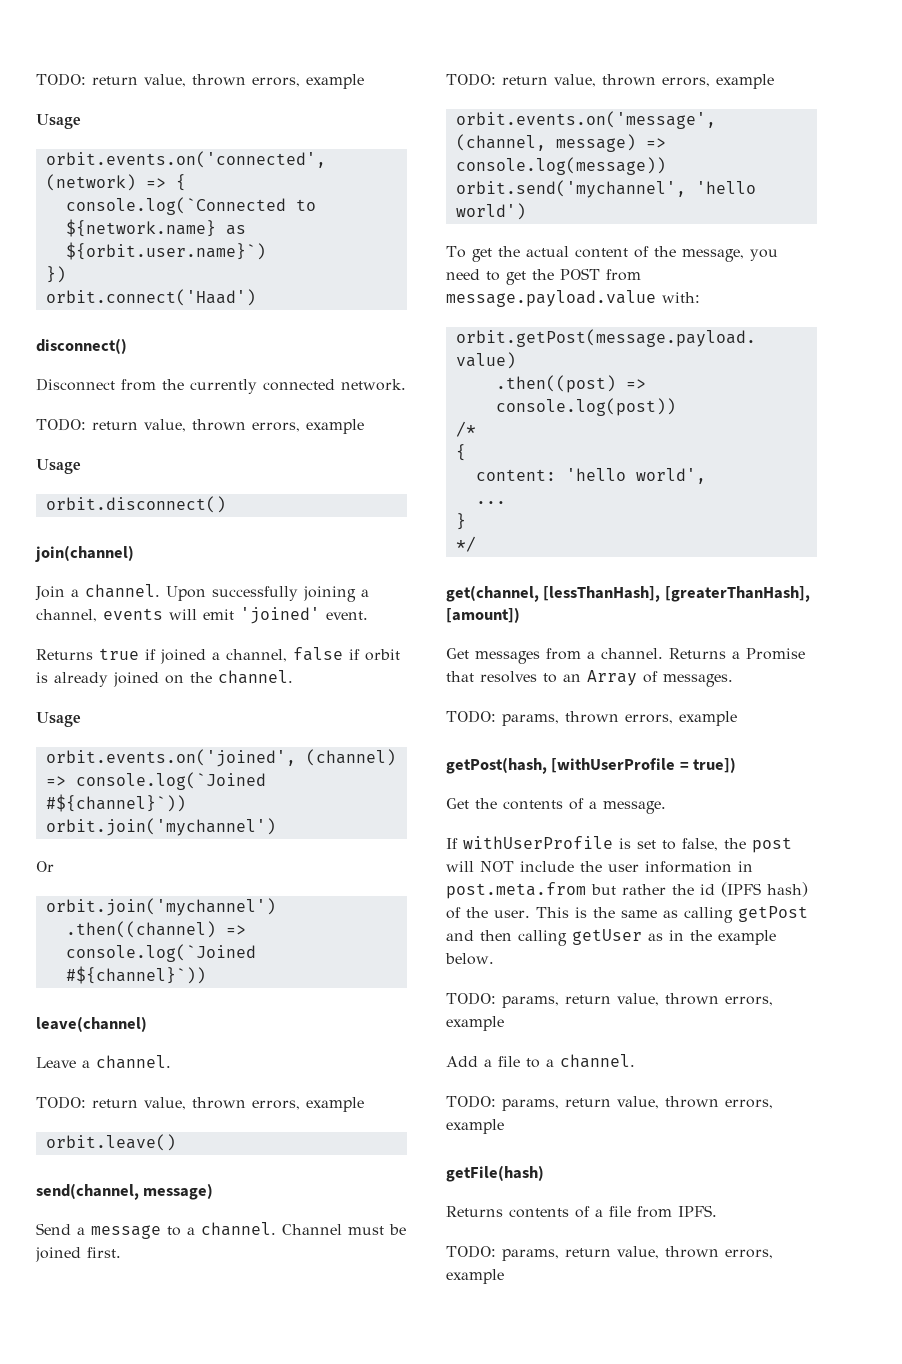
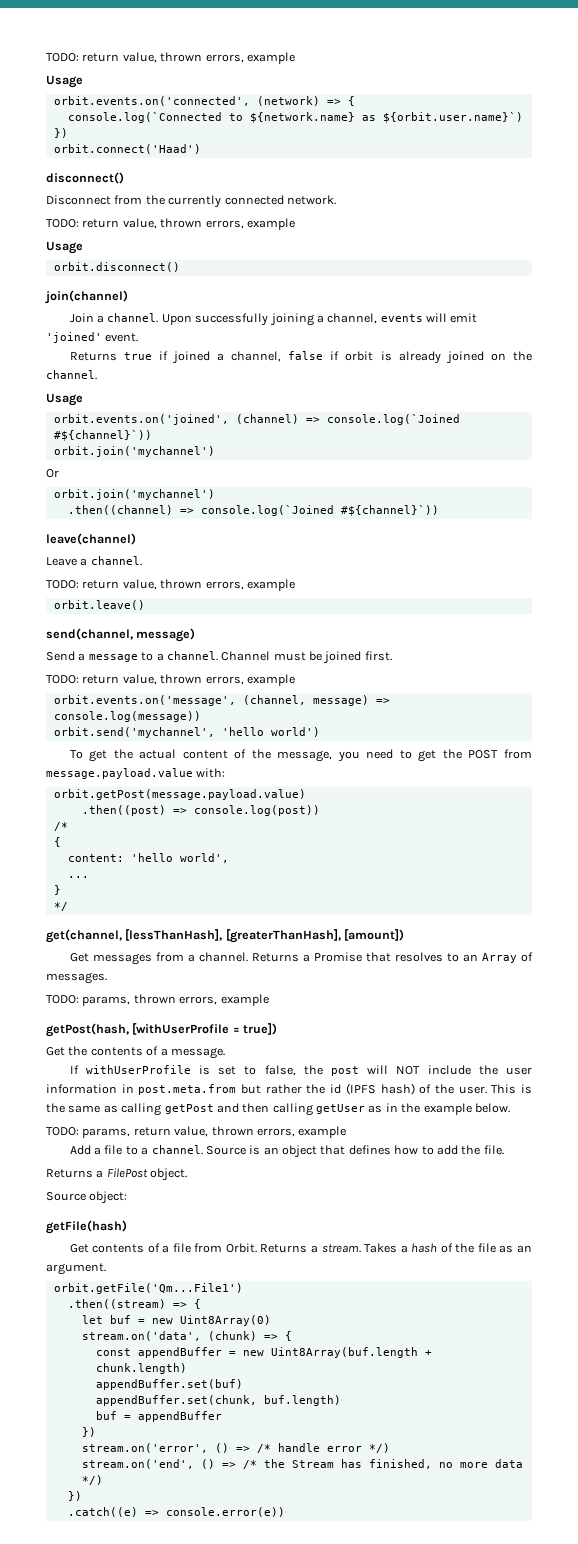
[446,1095,773,1111] [446,1119,504,1134] // TODO: params, return value, thrown errors, example -> [205,1145,504,1158] [46,1168,188,1181] [46,1191,128,1204] Source is an object that defines how to add the file. // Returns a FilePost object. // Source object:
[446,1206,503,1217] Returns -> [69,1244,89,1253] Get
[678,1205,717,1217] [446,1245,773,1261] [446,1269,504,1284] IPFS. // TODO: params, return value, thrown errors, example -> [225,1243,532,1253] [46,1263,106,1275] [53,1283,243,1294] [67,1299,201,1309] [81,1315,271,1326] [81,1331,292,1341] [95,1347,432,1358] [95,1363,187,1374] [95,1379,243,1390] [95,1395,341,1406] [95,1411,222,1422] [81,1427,96,1437] [81,1443,390,1453] [81,1459,523,1469] [81,1475,103,1485] [67,1491,82,1501] [67,1507,285,1517] Orbit. Returns a stream. Takes a hash of the file as an argument. // orbit.getFile('Qm...File1') // .then((stream) => { // let buf = new Uint8Array(0) // stream.on('data', (chunk) => { // const appendBuffer = new Uint8Array(buf.length + chunk.length) // appendBuffer.set(buf) // appendBuffer.set(chunk, buf.length) // buf = appendBuffer // }) // stream.on('error', () => /* handle error */) // stream.on('end', () => /* the Stream has finished, no more data */) // }) // .catch((e) => console.error(e))

